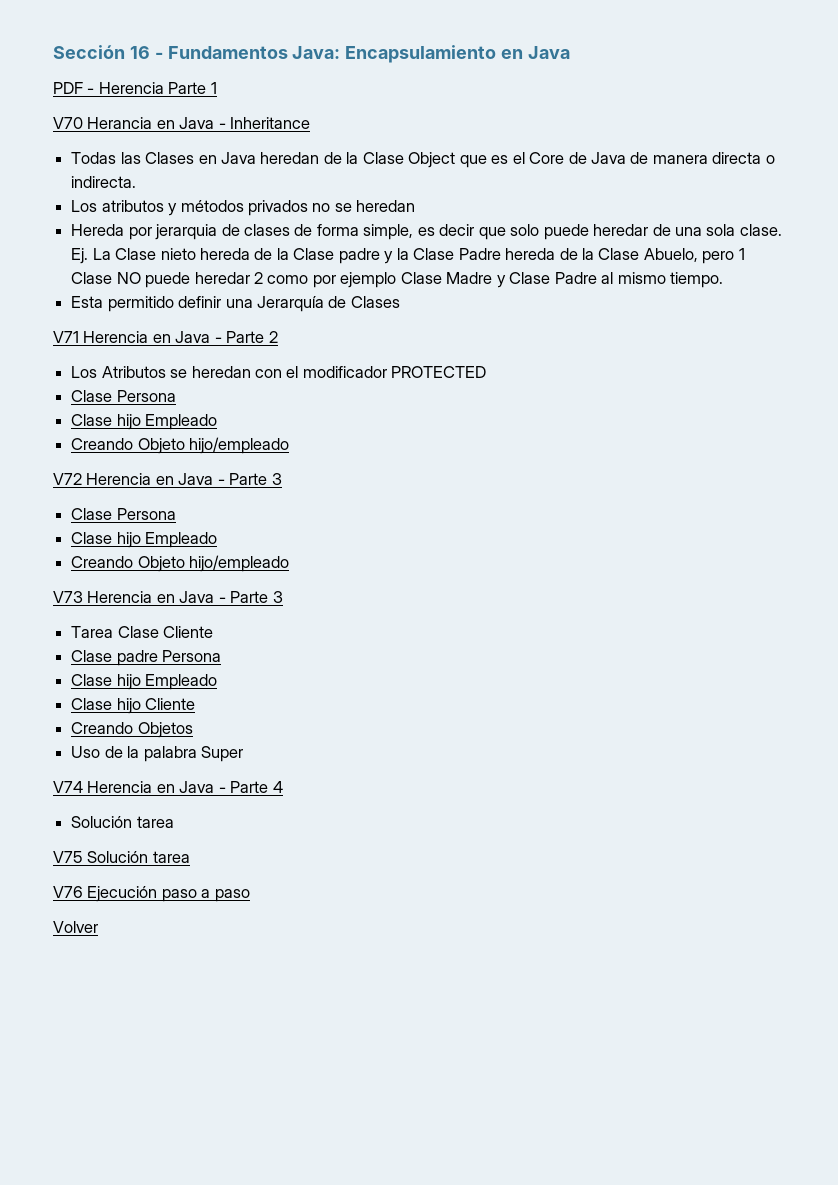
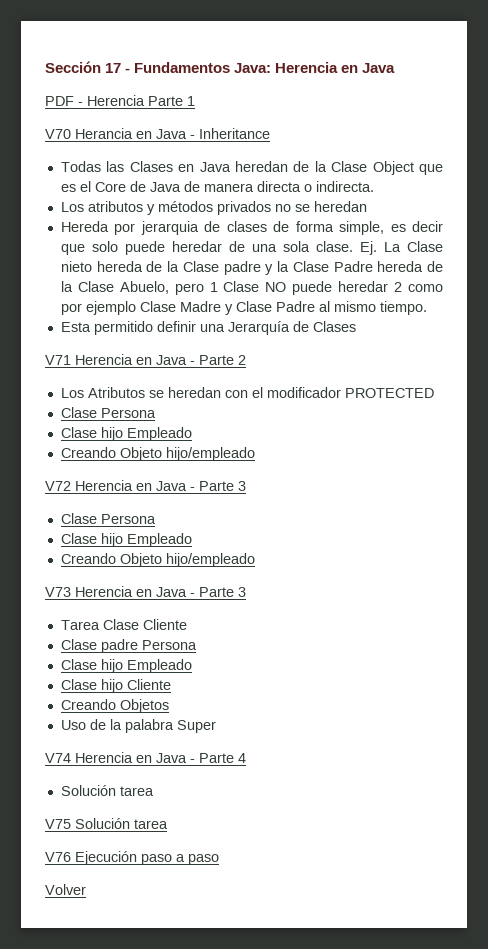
[129,46,150,59] 16 -> [105,63,122,73] 17
[345,45,497,63] Encapsulamiento -> [275,62,339,73] Herencia

